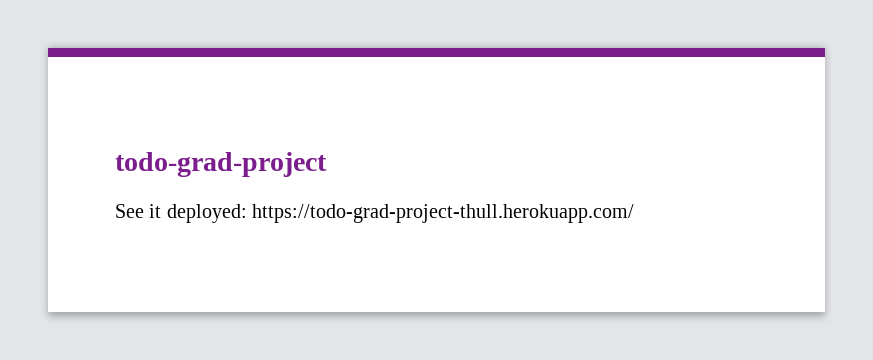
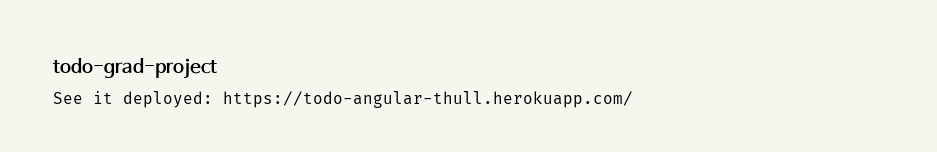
[252,204,635,223] https://todo-grad-project-thull.herokuapp.com/ -> [223,91,633,108] https://todo-angular-thull.herokuapp.com/

